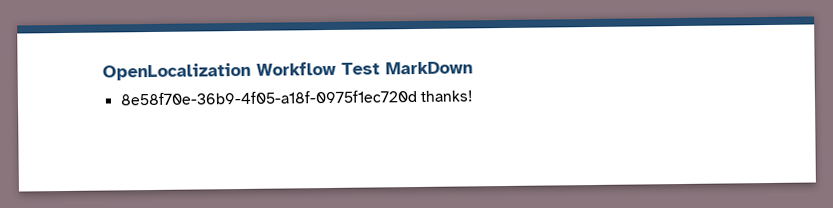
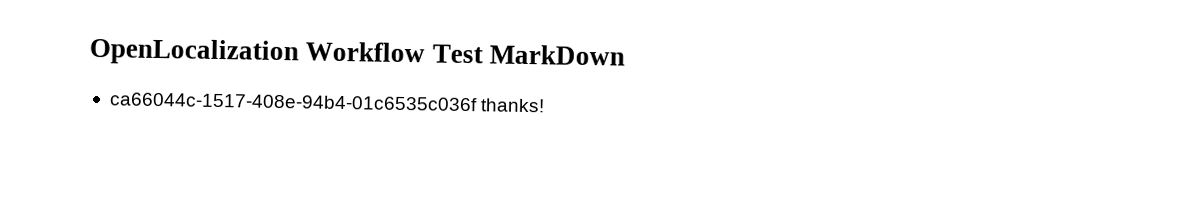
[119,89,417,106] 8e58f70e-36b9-4f05-a18f-0975f1ec720d -> [108,92,478,112] ca66044c-1517-408e-94b4-01c6535c036f

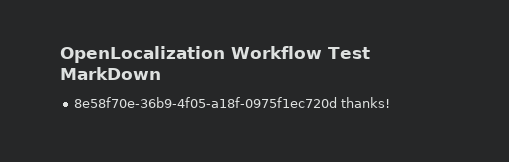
[108,92,478,112] ca66044c-1517-408e-94b4-01c6535c036f -> [74,97,338,108] 8e58f70e-36b9-4f05-a18f-0975f1ec720d

